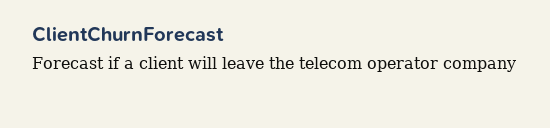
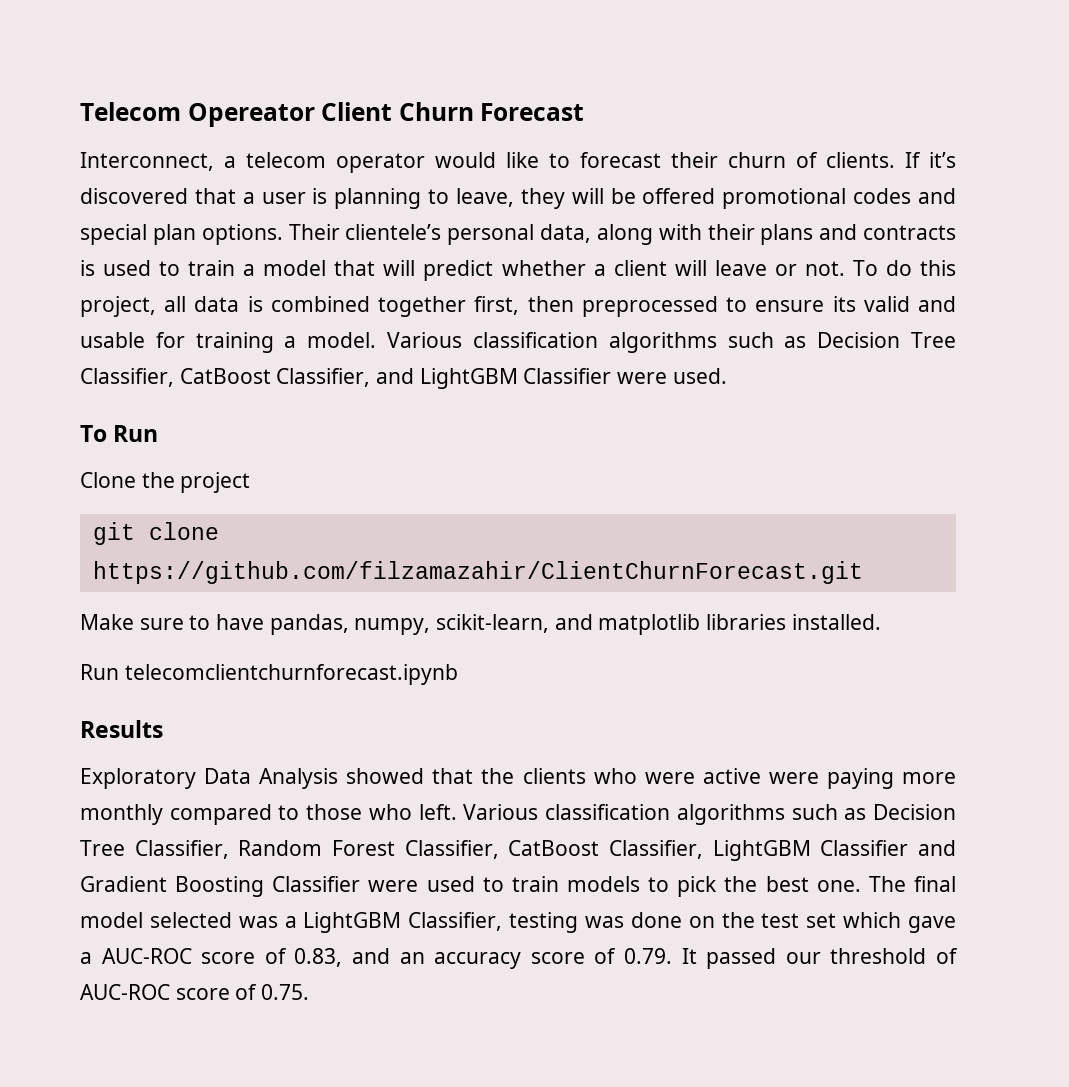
[32,26,224,42] [32,56,516,72] ClientChurnForecast // Forecast if a client will leave the telecom operator company -> [80,102,585,127] [80,152,956,173] [80,188,957,209] [80,224,957,245] [80,260,956,281] [80,296,957,317] [80,332,957,353] [80,368,727,389] [80,425,159,442] [80,472,251,493] [92,522,219,545] [92,561,863,584] [80,614,881,635] [80,664,458,685] [80,720,163,738] [80,768,957,789] [80,804,957,825] [80,840,956,861] [80,876,956,897] [80,912,957,933] [80,948,959,969] [80,984,310,1000] Telecom Opereator Client Churn Forecast // Interconnect, a telecom operator would like to forecast their churn of clients. If it’s discovered that a user is planning to leave, they will be offered promotional codes and special plan options. Their clientele’s personal data, along with their plans and contracts is used to train a model that will predict whether a client will leave or not. To do this project, all data is combined together first, then preprocessed to ensure its valid and usable for training a model. Various classification algorithms such as Decision Tree Classifier, CatBoost Classifier, and LightGBM Classifier were used. // To Run // Clone the project // git clone https://github.com/filzamazahir/ClientChurnForecast.git // Make sure to have pandas, numpy, scikit-learn, and matplotlib libraries installed. // Run telecomclientchurnforecast.ipynb // Results // Exploratory Data Analysis showed that the clients who were active were paying more monthly compared to those who left. Various classification algorithms such as Decision Tree Classifier, Random Forest Classifier, CatBoost Classifier, LightGBM Classifier and Gradient Boosting Classifier were used to train models to pick the best one. The final model selected was a LightGBM Classifier, testing was done on the test set which gave a AUC-ROC score of 0.83, and an accuracy score of 0.79. It passed our threshold of AUC-ROC score of 0.75.

